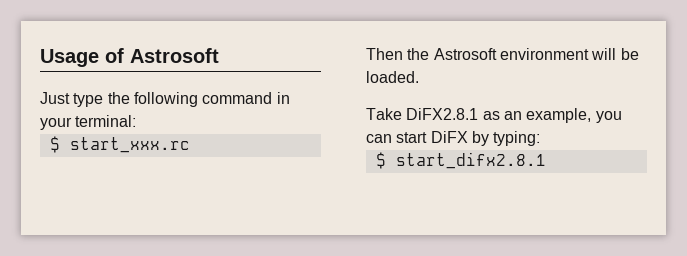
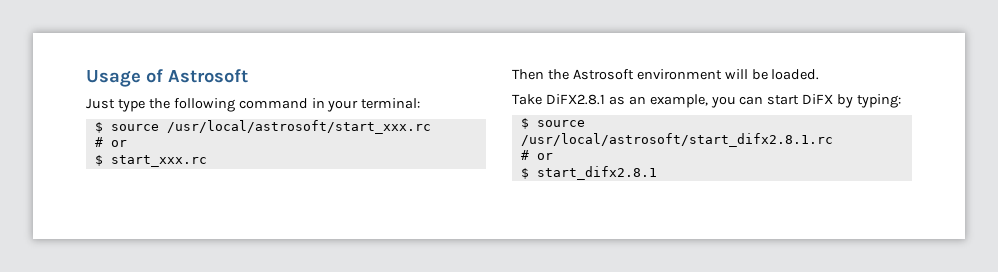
(137, 121) none -> [94,120,431,134] [94,137,127,147] // $ source /usr/local/astrosoft/start_xxx.rc // # or
(541, 138) none -> [520,118,585,129] [520,133,833,147] [520,150,553,160] // $ source /usr/local/astrosoft/start_difx2.8.1.rc // # or

